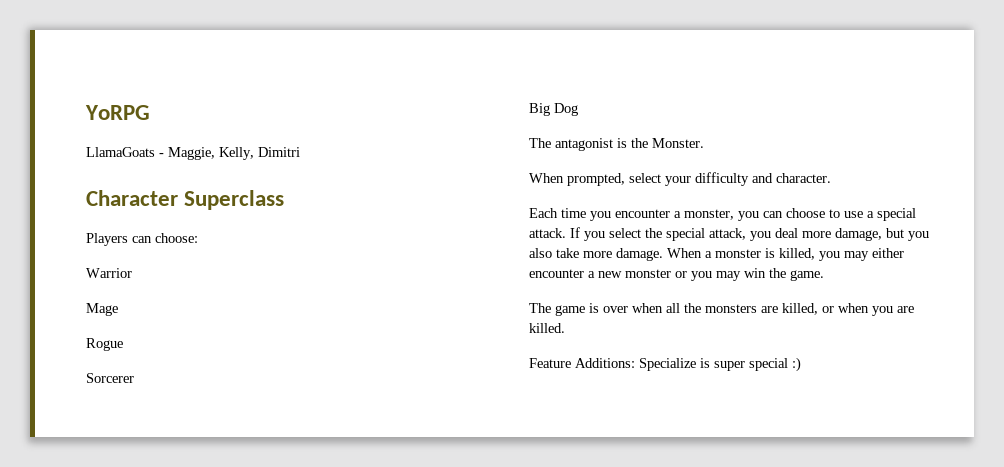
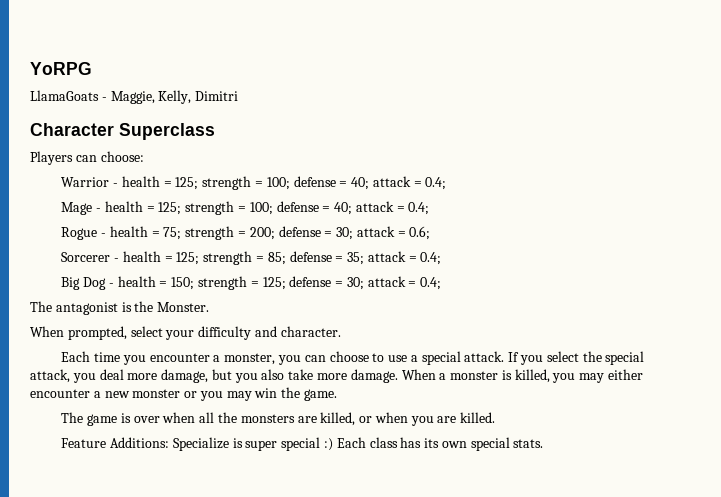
[86,303,118,316] [86,338,123,351] [86,373,134,383] [529,103,578,116] // Mage // Rogue // Sorcerer // Big Dog -> [113,176,447,190] [61,201,430,215] [61,226,431,240] [61,251,442,265] [61,276,442,290] - health = 125; strength = 100; defense = 40; attack = 0.4; // Mage - health = 125; strength = 100; defense = 40; attack = 0.4; // Rogue - health = 75; strength = 200; defense = 30; attack = 0.6; // Sorcerer - health = 125; strength = 85; defense = 35; attack = 0.4; // Big Dog - health = 150; strength = 125; defense = 30; attack = 0.4;
(801, 364) none -> [336,437,544,451] Each class has its own special stats.

